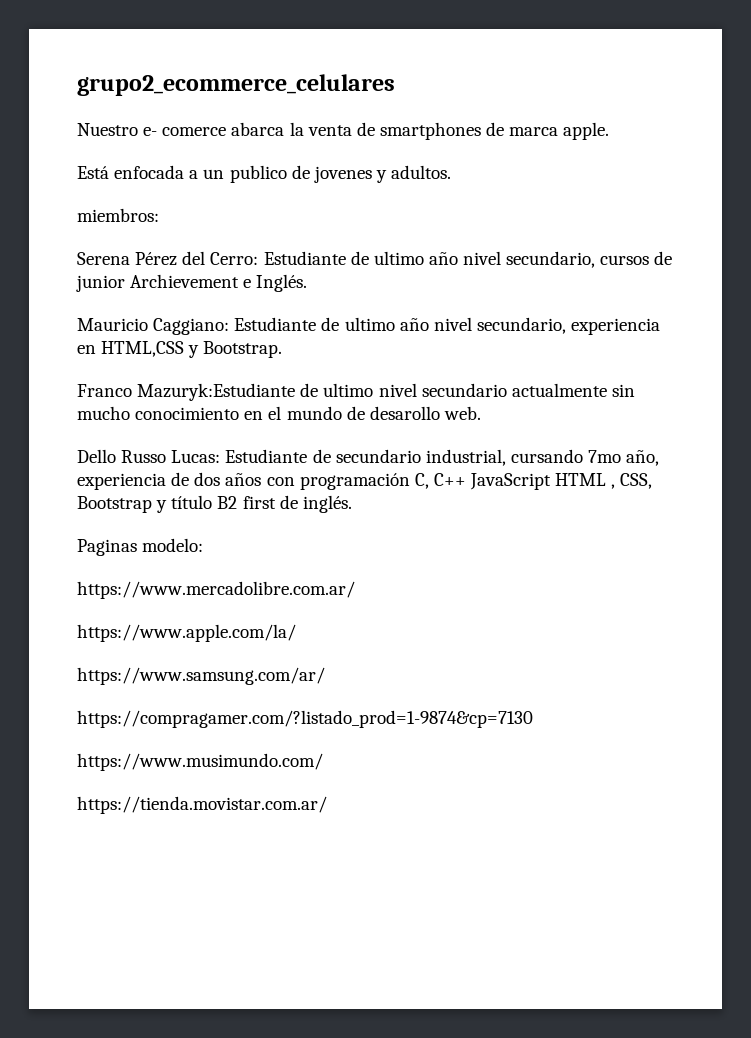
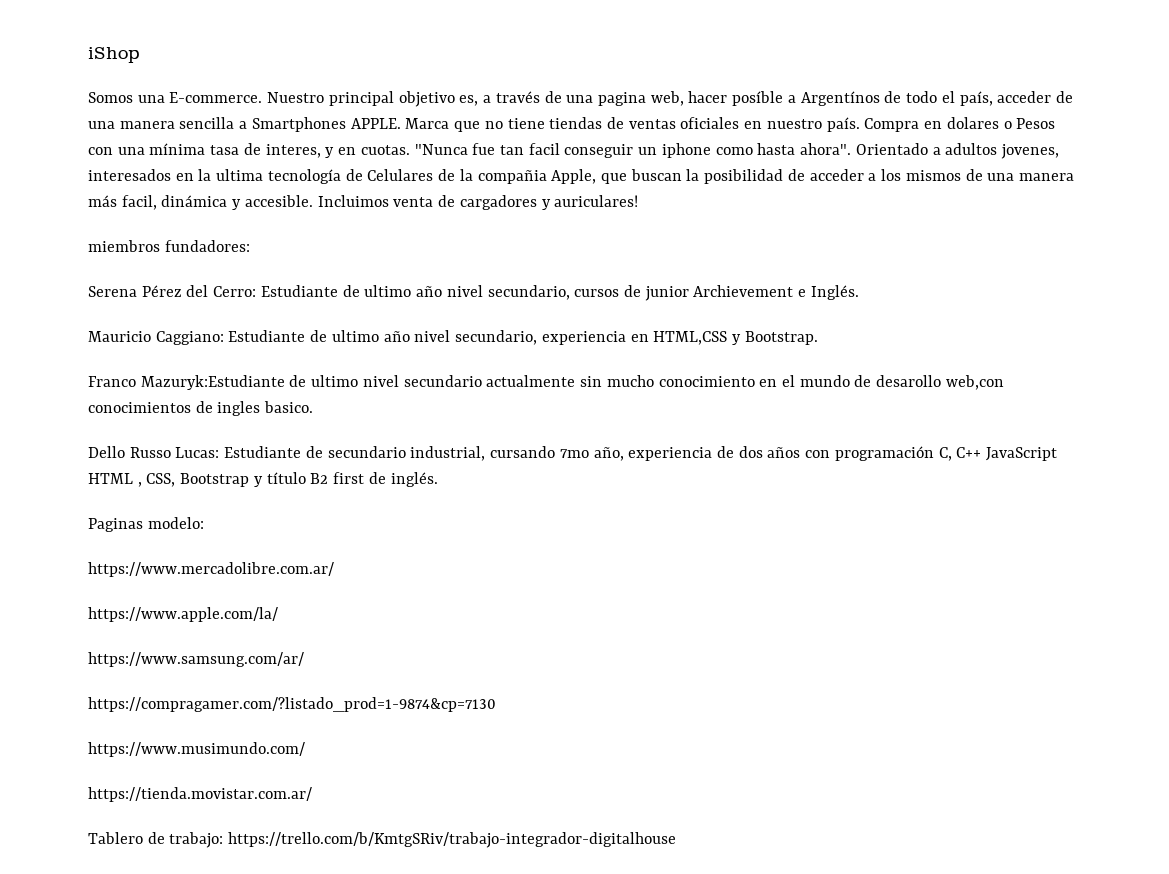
[77,74,395,96] [77,122,610,140] [77,165,452,183] [77,208,159,222] grupo2_ecommerce_celulares // Nuestro e- comerce abarca la venta de smartphones de marca apple. // Está enfocada a un publico de jovenes y adultos. // miembros: -> [88,47,140,63] [88,91,1073,107] [88,117,1056,132] [88,143,1059,159] [88,169,1074,184] [88,195,639,210] [88,240,250,252] iShop // Somos una E-commerce. Nuestro principal objetivo es, a través de una pagina web, hacer posíble a Argentínos de todo el país, acceder de una manera sencilla a Smartphones APPLE. Marca que no tiene tiendas de ventas oficiales en nuestro país. Compra en dolares o Pesos con una mínima tasa de interes, y en cuotas. "Nunca fue tan facil conseguir un iphone como hasta ahora". Orientado a adultos jovenes, interesados en la ultima tecnología de Celulares de la compañia Apple, que buscan la posibilidad de acceder a los mismos de una manera más facil, dinámica y accesible. Incluimos venta de cargadores y auriculares! // miembros fundadores:
[443,406,481,420] web. -> [945,375,1004,390] [88,401,314,416] web,con conocimientos de ingles basico.
(327, 805) none -> [88,832,677,848] // Tablero de trabajo: https://trello.com/b/KmtgSRiv/trabajo-integrador-digitalhouse

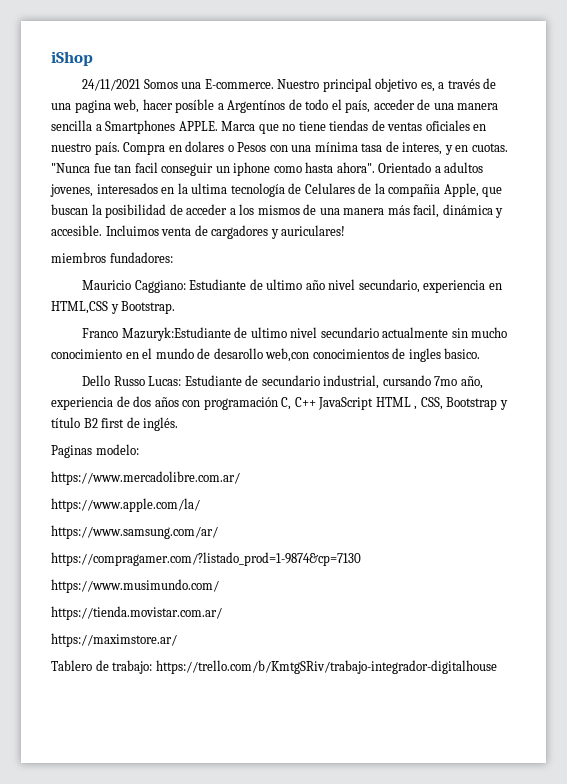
(140, 55) none -> [82,79,141,91] 24/11/2021
[88,285,859,301] // Serena Pérez del Cerro: Estudiante de ultimo año nivel secundario, cursos de junior Archievement e Inglés. -> (173, 257) none
(312, 794) none -> [51,633,177,647] // https://maximstore.ar/

